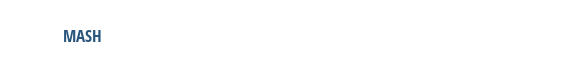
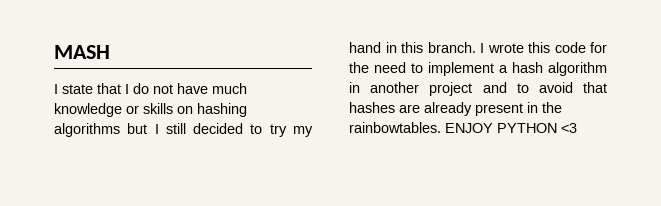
(102, 36) none -> [54,83,247,94] [54,103,247,117] [54,123,313,137] [349,42,607,53] [349,62,607,76] [349,82,607,96] [349,102,562,116] [349,122,577,133] // I state that I do not have much knowledge or skills on hashing algorithms but I still decided to try my hand in this branch. I wrote this code for the need to implement a hash algorithm in another project and to avoid that hashes are already present in the rainbowtables. ENJOY PYTHON <3

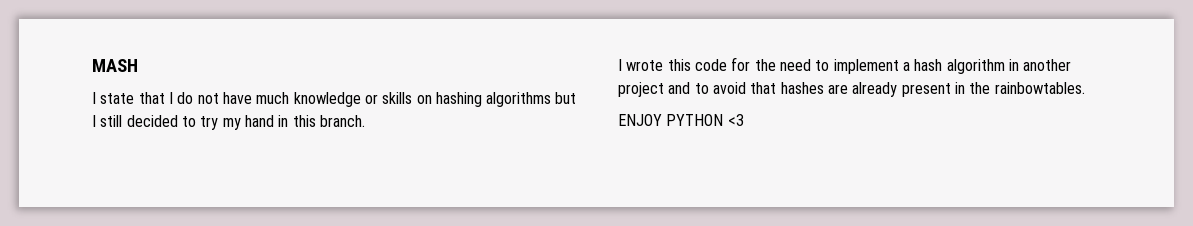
(476, 47) none -> (365, 121) //
(441, 127) none -> (1085, 88) //

